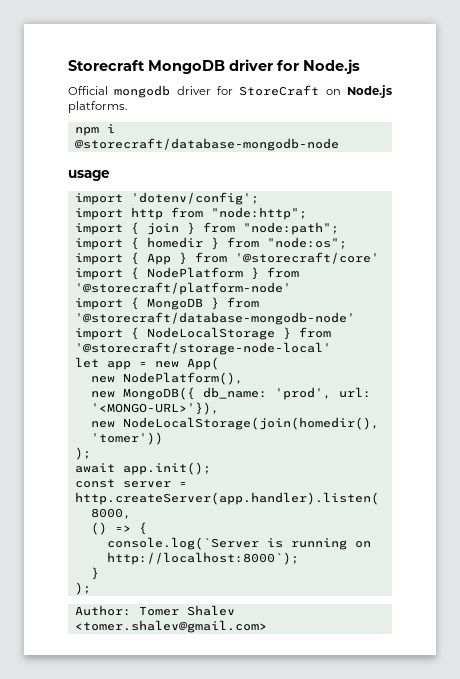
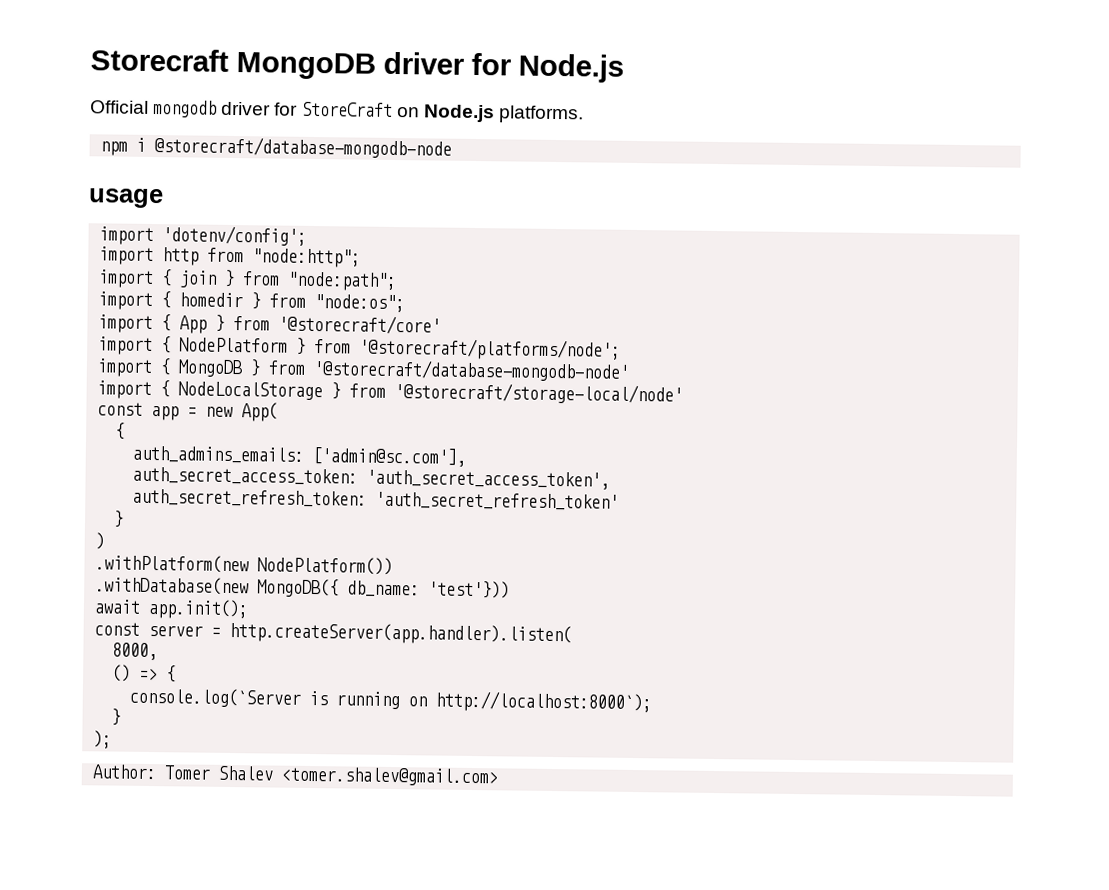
[74,282,291,295] '@storecraft/platform-node' -> [359,337,622,361] '@storecraft/platforms/node';
[74,342,331,355] [74,357,99,368] '@storecraft/storage-node-local' // let -> [394,382,684,405] [97,402,144,416] '@storecraft/storage-local/node' // const
[90,372,243,385] [90,387,371,400] [90,402,219,415] [90,417,379,430] [90,432,163,445] [74,447,91,460] new NodePlatform(), // new MongoDB({ db_name: 'prod', url: '<MONGO-URL>'}), // new NodeLocalStorage(join(homedir(), 'tomer')) // ); -> [115,422,126,440] [132,445,467,467] [132,466,611,490] [132,488,620,511] [113,510,125,528] [95,532,106,550] [95,554,394,576] [95,576,511,599] { // auth_admins_emails: ['admin@sc.com'], // auth_secret_access_token: 'auth_secret_access_token', // auth_secret_refresh_token: 'auth_secret_refresh_token' // } // ) // .withPlatform(new NodePlatform()) // .withDatabase(new MongoDB({ db_name: 'test'}))

